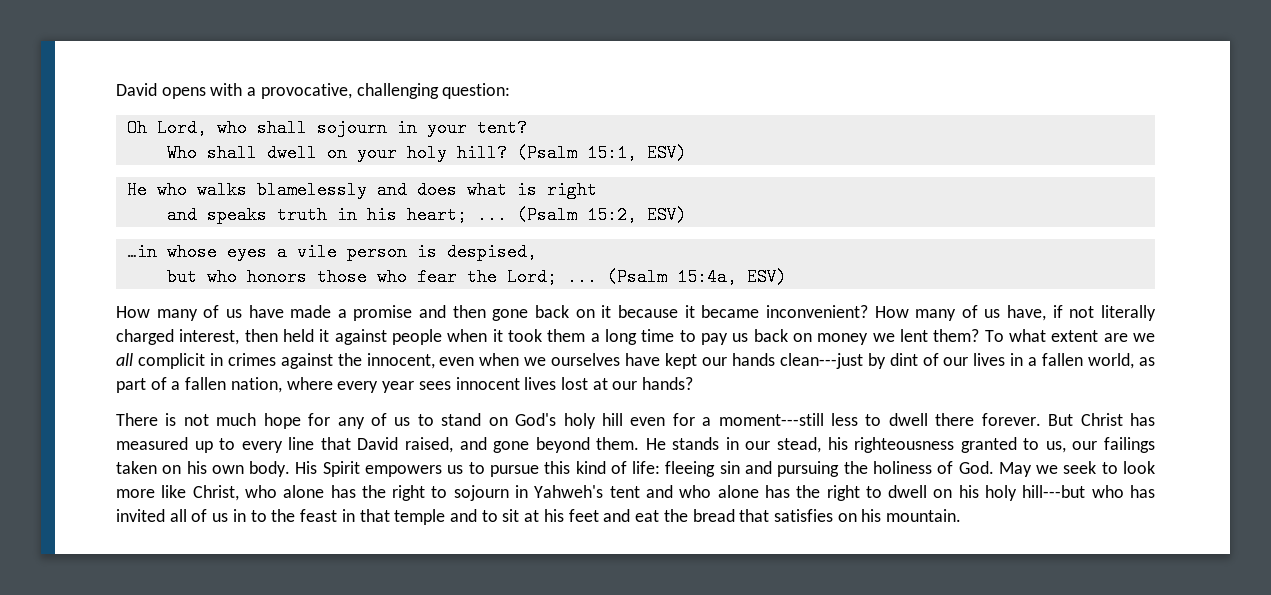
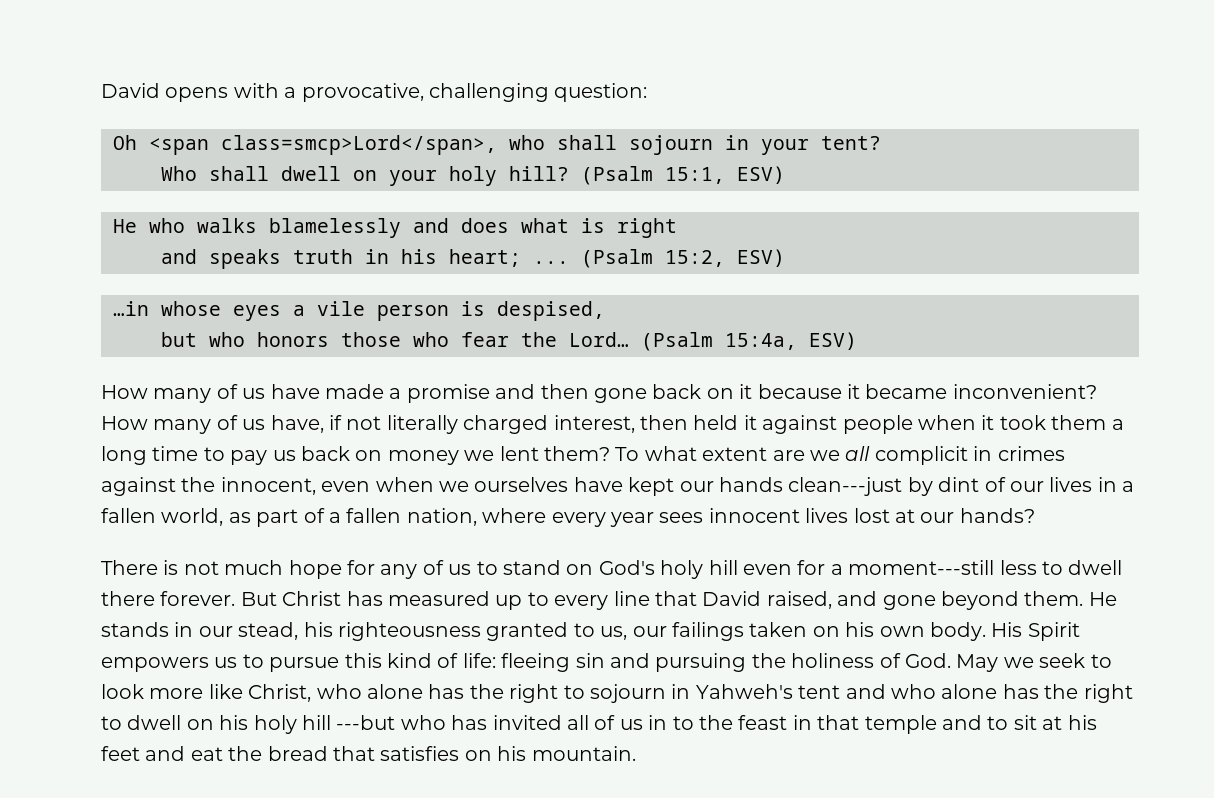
[156,119,207,137] Lord, -> [149,135,497,155] <span class=smcp>Lord</span>,
[506,268,597,286] Lord; ... -> [569,332,629,347] Lord…
[1022,485,1086,498] hill---but -> [302,715,396,730] hill ---but

